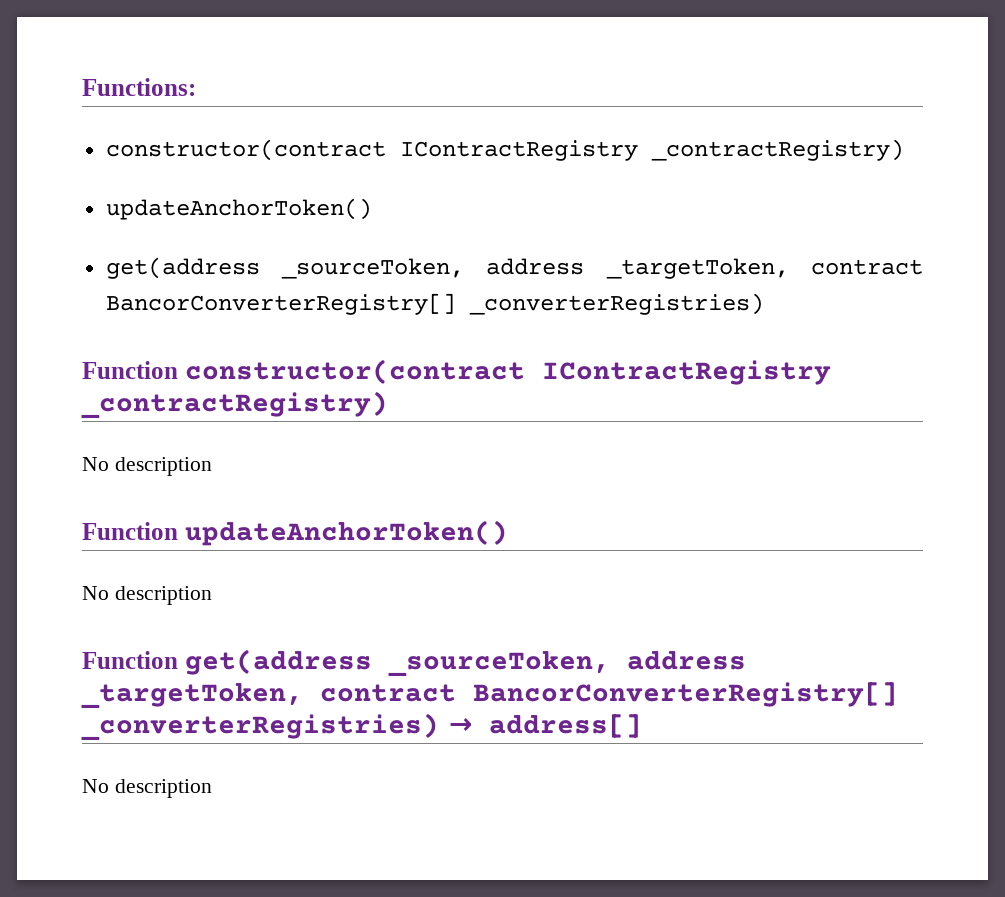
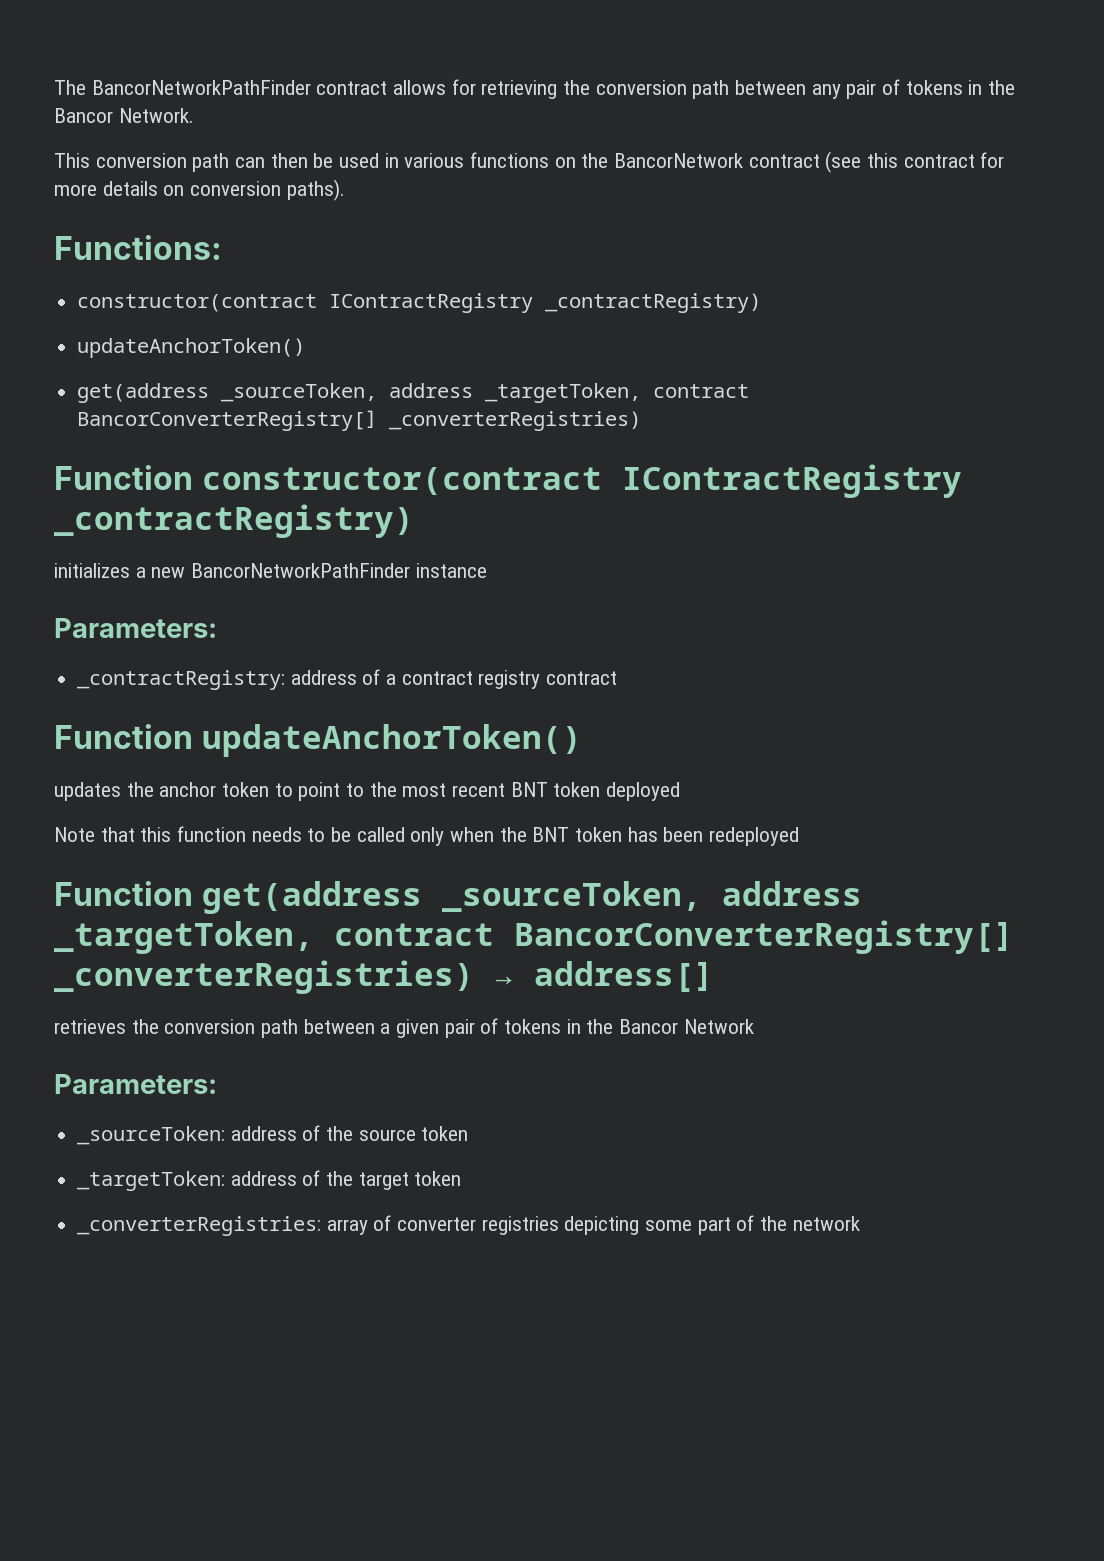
(82, 87) none -> [54,79,1016,99] [54,108,194,123] [54,151,1005,173] [54,179,345,201] The BancorNetworkPathFinder contract allows for retrieving the conversion path between any pair of tokens in the Bancor Network. // This conversion path can then be used in various functions on the BancorNetwork contract (see this contract for more details on conversion paths). //
[82,457,212,476] [82,520,508,546] [82,586,212,605] No description // Function updateAnchorToken() // No description -> [54,563,487,578] [54,618,217,638] [77,669,618,690] [54,724,582,757] [54,782,681,801] [54,826,800,846] initializes a new BancorNetworkPathFinder instance // Parameters: // _contractRegistry: address of a contract registry contract // Function updateAnchorToken() // updates the anchor token to point to the most recent BNT token deployed // Note that this function needs to be called only when the BNT token has been redeployed
[82,779,212,798] No description -> [54,1018,754,1038] [54,1074,217,1094] [77,1125,469,1145] [77,1170,462,1191] [77,1215,860,1236] retrieves the conversion path between a given pair of tokens in the Bancor Network // Parameters: // _sourceToken: address of the source token // _targetToken: address of the target token // _converterRegistries: array of converter registries depicting some part of the network

